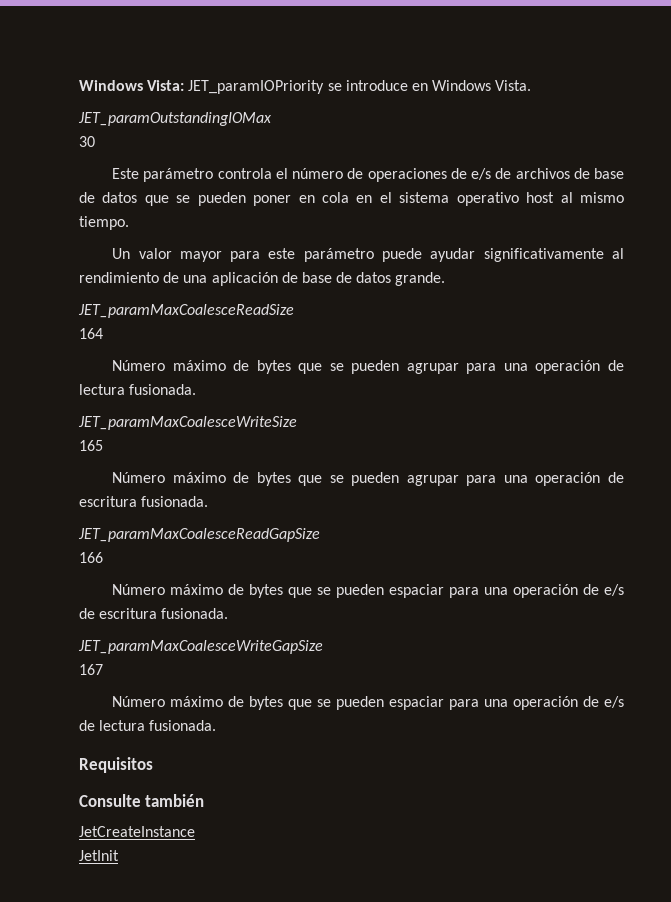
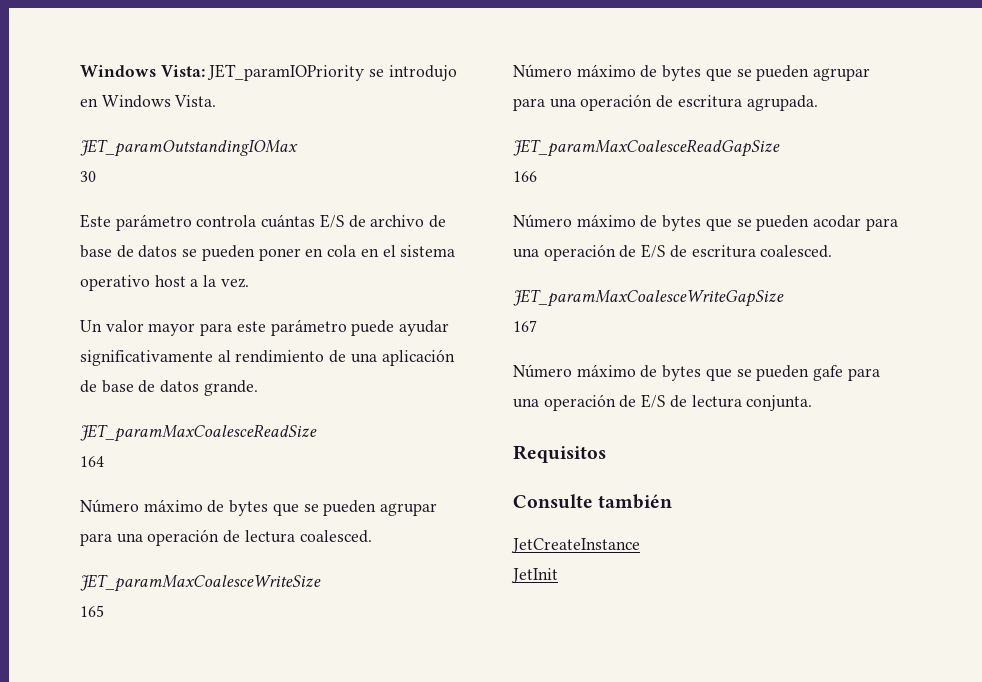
[345,80,408,91] introduce -> [388,65,457,81] introdujo
[275,168,624,182] [79,192,169,206] el número de operaciones de e/s de archivos de base de datos que -> [261,214,447,228] [80,245,178,258] cuántas E/S de archivo de base de datos
[560,192,625,203] [79,216,129,230] al mismo tiempo. -> [190,275,249,288] a la vez.
[129,384,197,395] fusionada. -> [299,530,372,543] coalesced.
[141,496,209,507] fusionada. -> [746,95,818,111] agrupada.
[389,584,624,598] [79,608,229,619] espaciar para una operación de e/s de escritura fusionada. -> [813,215,898,231] [513,244,833,261] acodar para una operación de E/S de escritura coalesced.
[389,696,624,710] [79,720,217,731] espaciar para una operación de e/s de lectura fusionada. -> [813,365,880,381] [513,394,813,411] gafe para una operación de E/S de lectura conjunta.

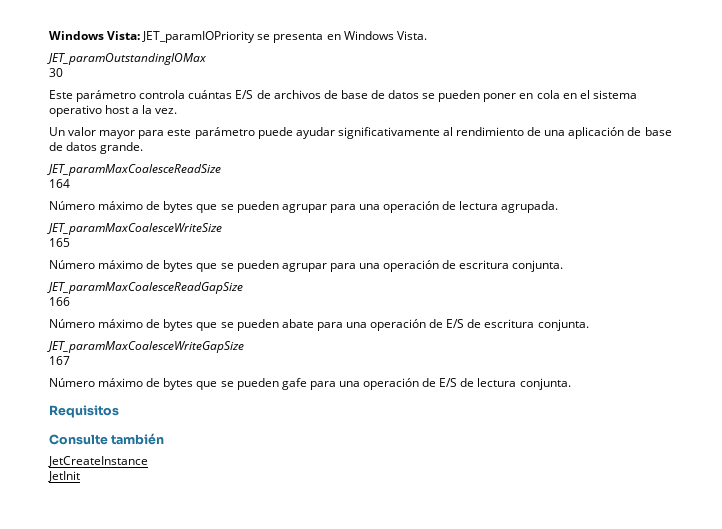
[388,65,457,81] introdujo -> [273,33,324,43] presenta
[370,215,425,227] archivo -> [273,90,321,99] archivos
[299,530,372,543] coalesced. -> [501,201,559,213] agrupada.
[746,95,818,111] agrupada. -> [512,260,564,272] conjunta.
[813,215,862,228] acodar -> [281,319,314,328] abate
[760,245,833,258] coalesced. -> [537,319,589,331] conjunta.

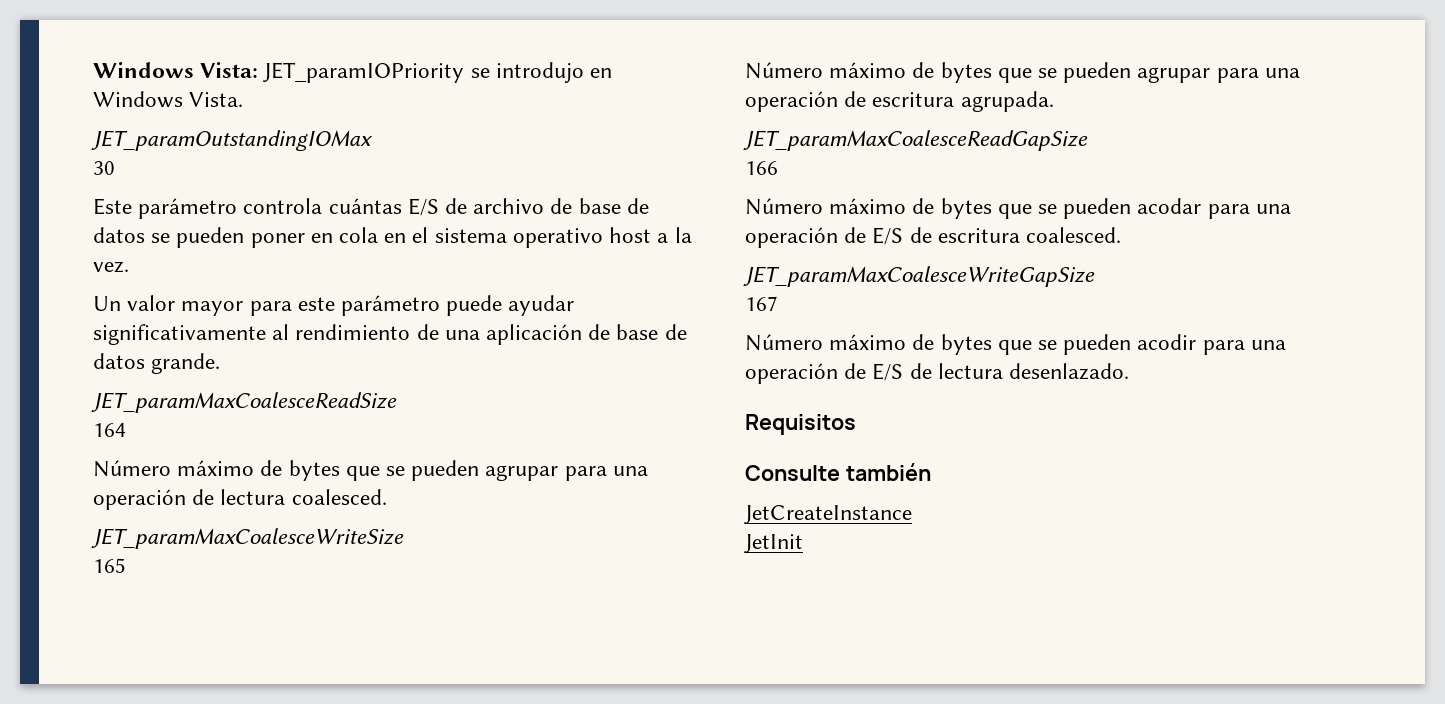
[273,33,324,43] presenta -> [495,62,584,83] introdujo
[273,90,321,99] archivos -> [473,198,545,214] archivo
[501,201,559,213] agrupada. -> [291,489,387,505] coalesced.
[512,260,564,272] conjunta. -> [960,91,1054,112] agrupada.
[281,319,314,328] abate -> [1137,198,1202,214] acodar
[537,319,589,331] conjunta. -> [1026,227,1122,243] coalesced.
[281,378,307,390] gafe -> [1137,334,1197,350] acodir
[519,378,571,390] conjunta. -> [1009,363,1130,380] desenlazado.

